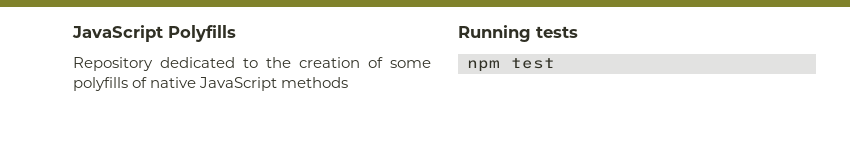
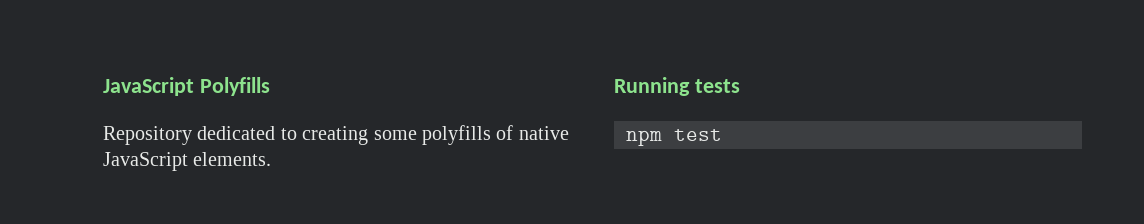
[266,57,383,68] the creation of -> [302,126,369,145] creating
[281,77,349,88] methods -> [193,152,272,166] elements.

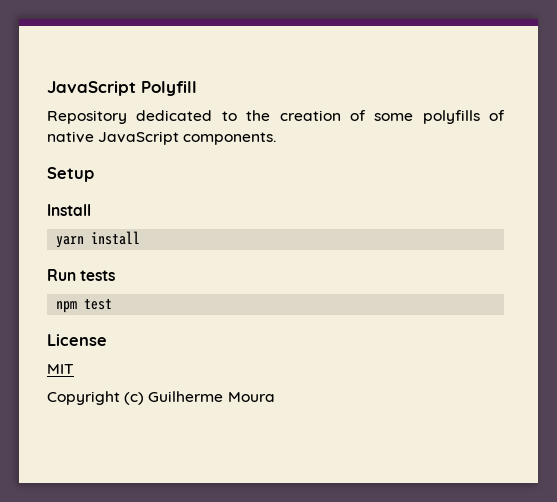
[103,77,270,96] JavaScript Polyfills -> [47,81,197,96] JavaScript Polyfill
[302,126,369,145] creating -> [246,110,366,121] the creation of
[193,152,272,166] [614,77,740,96] [626,129,722,146] elements. // Running tests // npm test -> [183,132,277,145] [47,167,94,182] [47,204,91,216] [56,231,141,248] [47,269,116,281] [56,299,113,313] [47,334,107,346] [47,364,74,374] [47,391,275,405] components. // Setup // Install // yarn install // Run tests // npm test // License // MIT // Copyright (c) Guilherme Moura

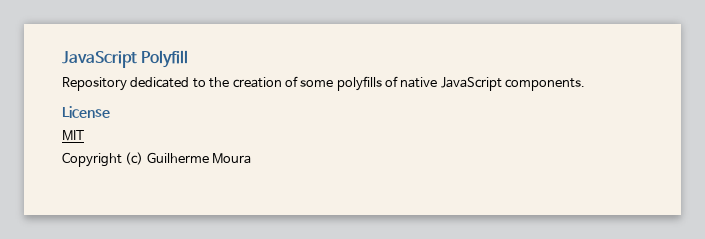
[47,167,94,182] [47,204,91,216] [56,231,141,248] [47,269,116,281] [56,299,113,313] // Setup // Install // yarn install // Run tests // npm test -> (586, 84) none

